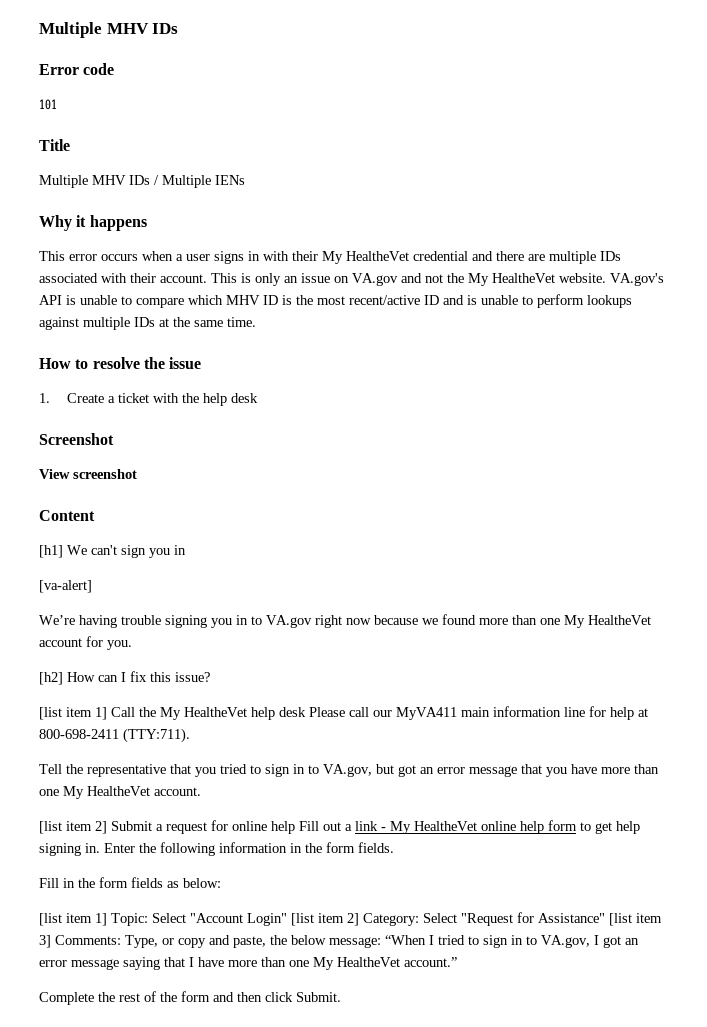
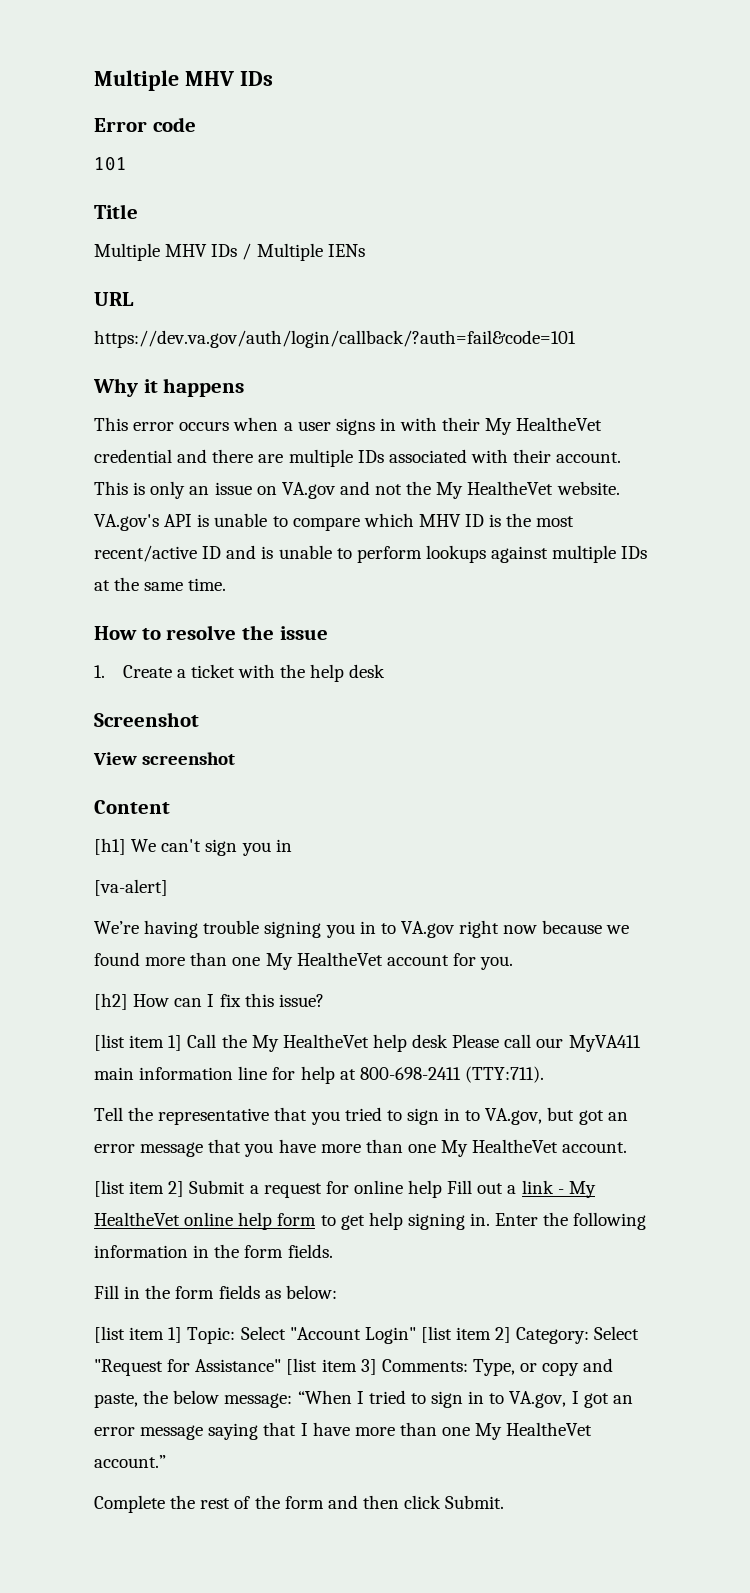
(245, 180) none -> [94,292,134,306] [94,330,576,348] // URL // https://dev.va.gov/auth/login/callback/?auth=fail&code=101

